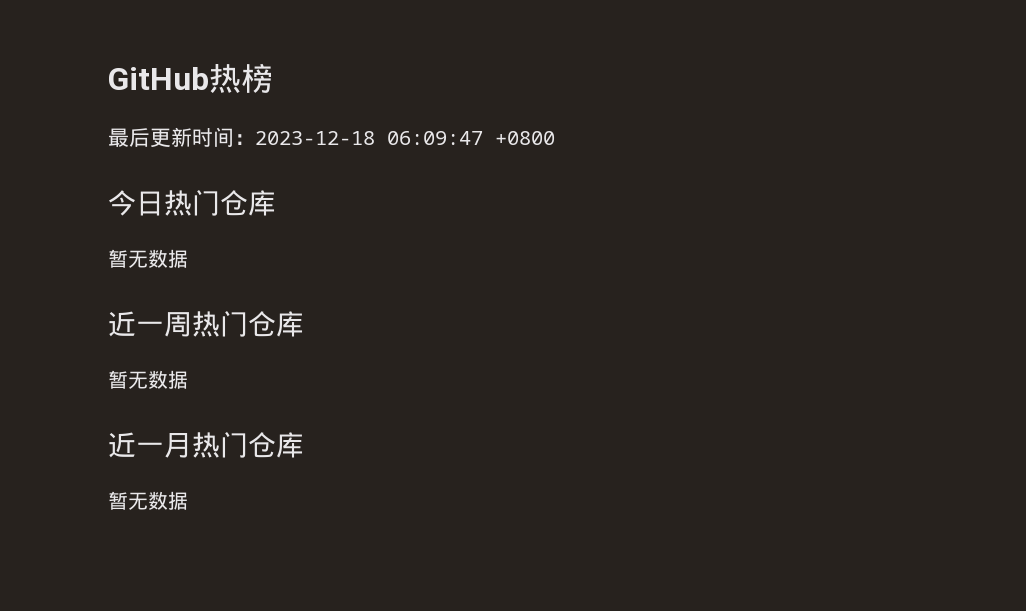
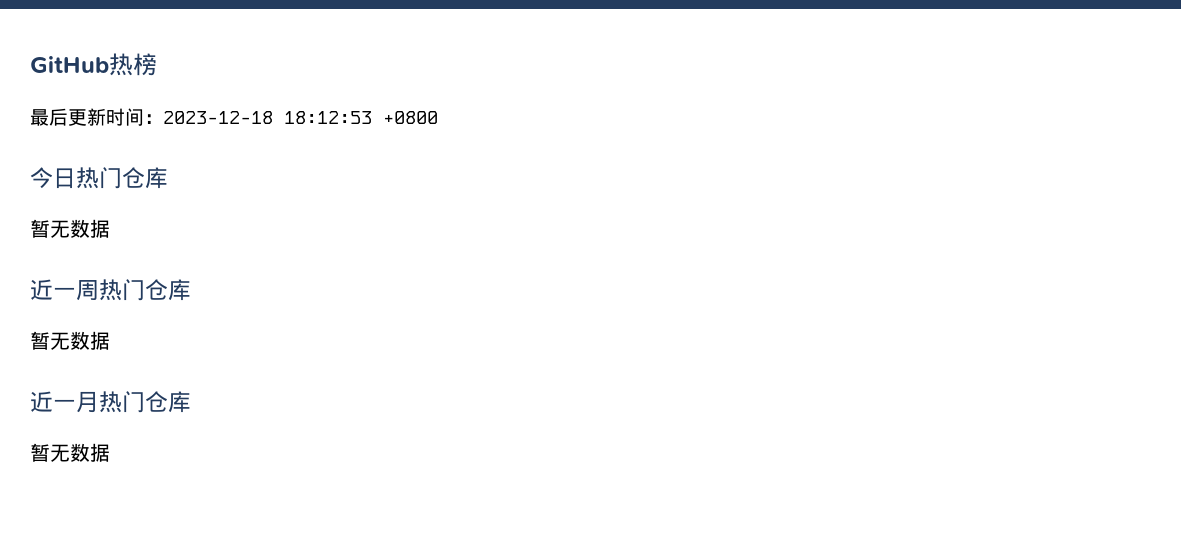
[387,131,483,145] 06:09:47 -> [284,111,372,124] 18:12:53

